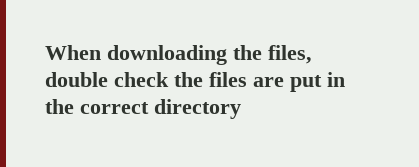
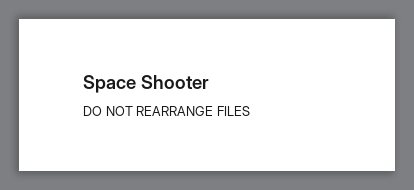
[45,45,312,65] [45,72,345,92] [45,99,241,119] When downloading the files, double check the files are put in the correct directory -> [83,75,209,93] [83,106,250,116] Space Shooter // DO NOT REARRANGE FILES

